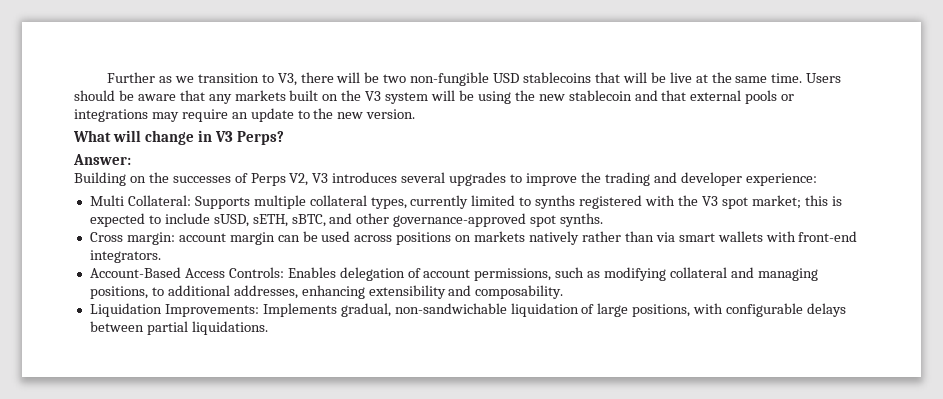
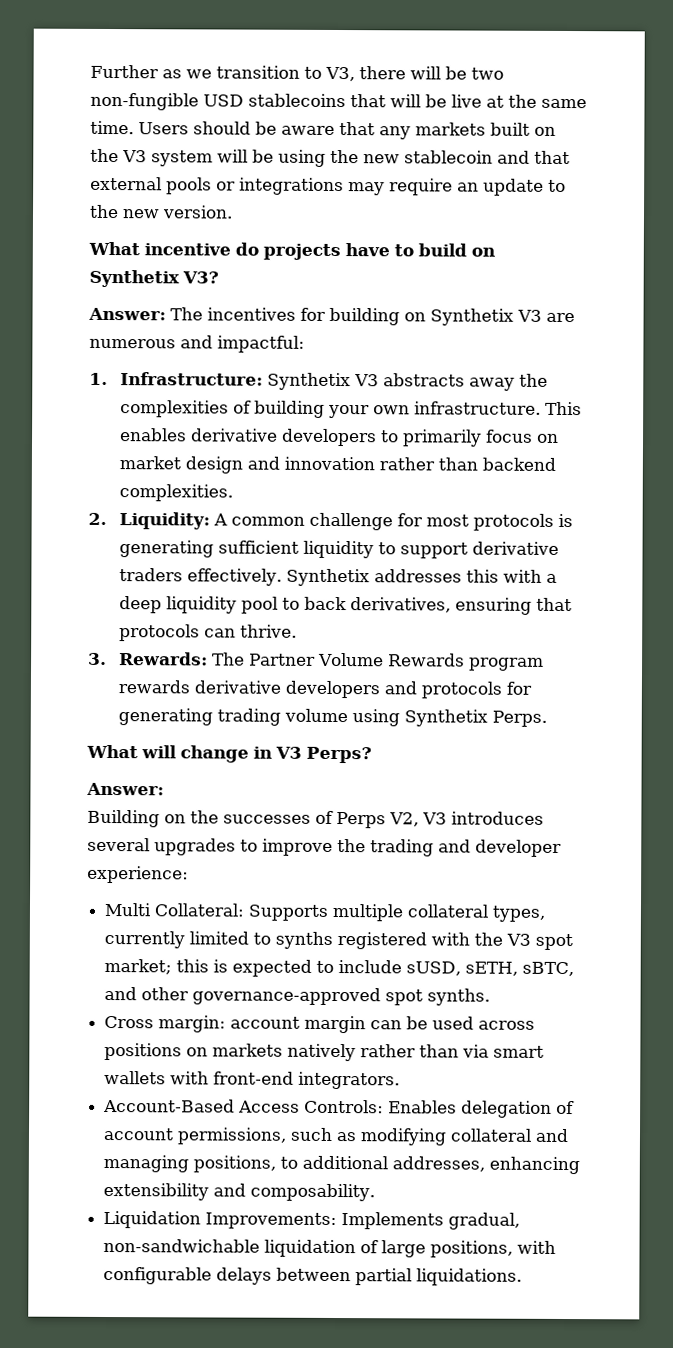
(416, 114) none -> [88,241,495,261] [89,269,219,288] [88,307,575,326] [89,335,305,353] [89,372,549,391] [120,400,583,419] [120,428,560,447] [119,456,557,474] [119,484,234,502] [88,512,574,531] [119,540,560,559] [119,568,558,587] [119,596,573,615] [119,624,298,642] [88,652,545,671] [118,680,533,699] [118,708,548,727] // What incentive do projects have to build on Synthetix V3? // Answer: The incentives for building on Synthetix V3 are numerous and impactful: // 1. Infrastructure: Synthetix V3 abstracts away the complexities of building your own infrastructure. This enables derivative developers to primarily focus on market design and innovation rather than backend complexities. // 2. Liquidity: A common challenge for most protocols is generating sufficient liquidity to support derivative traders effectively. Synthetix addresses this with a deep liquidity pool to back derivatives, ensuring that protocols can thrive. // 3. Rewards: The Partner Volume Rewards program rewards derivative developers and protocols for generating trading volume using Synthetix Perps.

